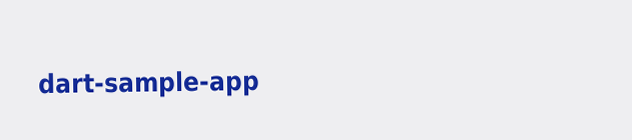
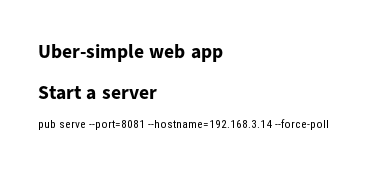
[38,69,260,100] dart-sample-app -> [38,44,223,62] [38,86,157,100] [38,119,330,130] Uber-simple web app // Start a server // pub serve --port=8081 --hostname=192.168.3.14 --force-poll

